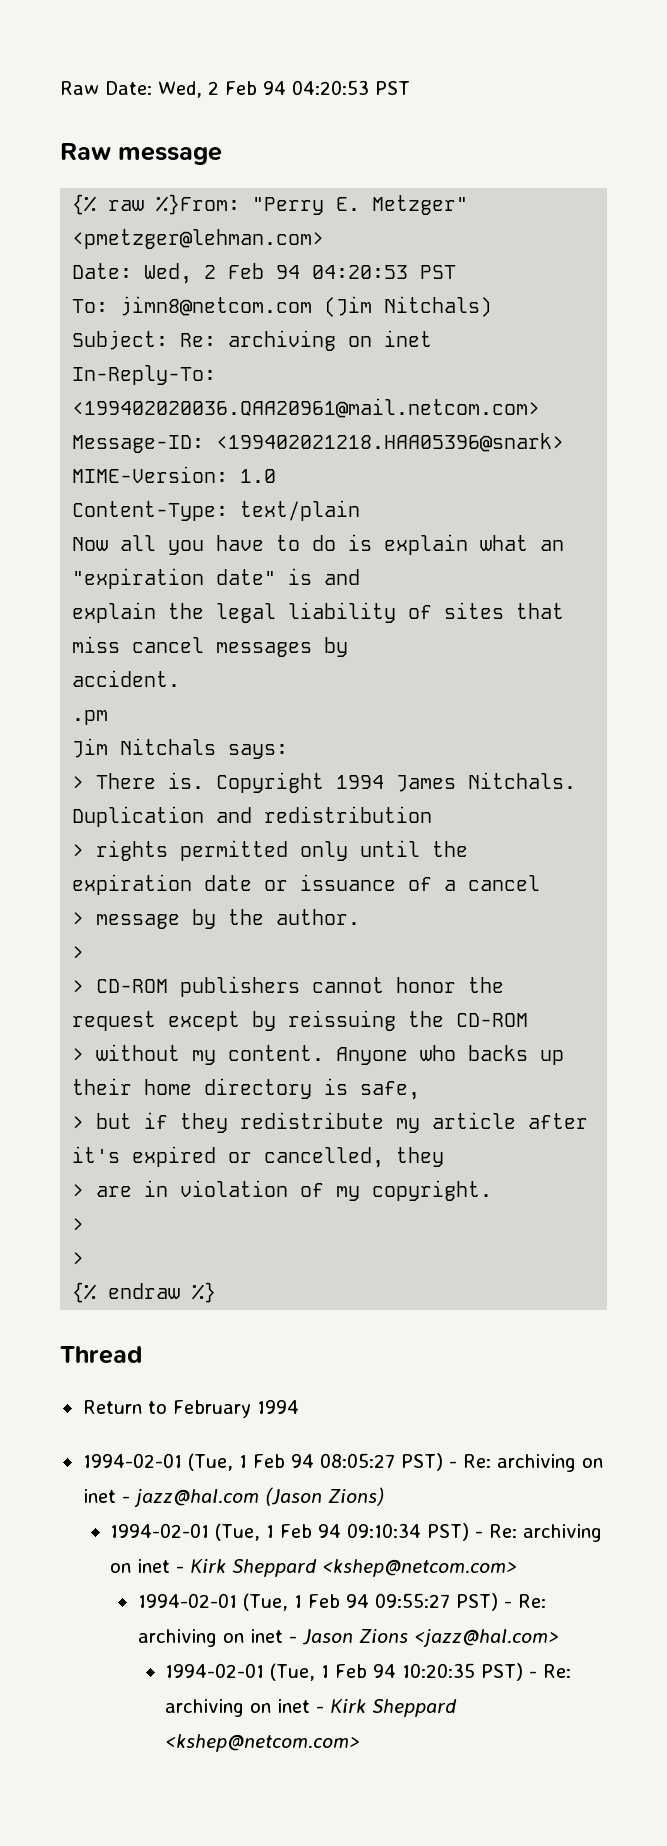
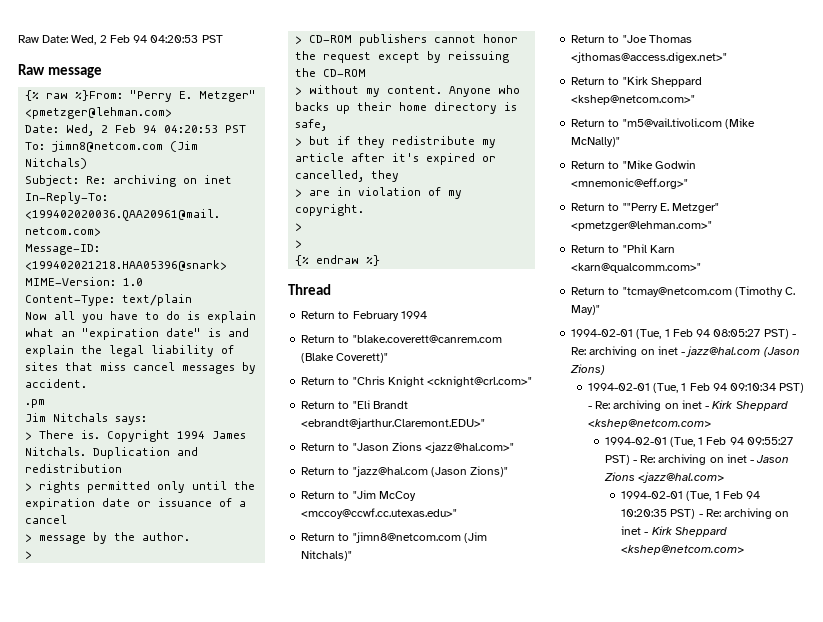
(299, 1407) none -> [301,335,502,343] [301,353,389,363] [301,376,533,387] [301,400,408,409] [301,418,486,429] [301,442,515,453] [301,466,509,477] [301,490,416,501] [301,508,458,519] [301,532,487,543] [301,550,353,561] [571,35,692,43] [571,52,728,63] [571,76,702,87] [571,95,696,105] [571,118,755,129] [571,137,621,147] [571,160,696,169] [571,178,689,189] [571,203,720,213] [571,221,713,231] [571,244,675,253] [571,263,702,273] [571,286,796,297] [571,305,601,315] // Return to "blake.coverett@canrem.com (Blake Coverett)" // Return to "Chris Knight <cknight@crl.com>" // Return to "Eli Brandt <ebrandt@jarthur.Claremont.EDU>" // Return to "Jason Zions <jazz@hal.com>" // Return to "jazz@hal.com (Jason Zions)" // Return to "Jim McCoy <mccoy@ccwf.cc.utexas.edu>" // Return to "jimn8@netcom.com (Jim Nitchals)" // Return to "Joe Thomas <jthomas@access.digex.net>" // Return to "Kirk Sheppard <kshep@netcom.com>" // Return to "m5@vail.tivoli.com (Mike McNally)" // Return to "Mike Godwin <mnemonic@eff.org>" // Return to ""Perry E. Metzger" <pmetzger@lehman.com>" // Return to "Phil Karn <karn@qualcomm.com>" // Return to "tcmay@netcom.com (Timothy C. May)"

